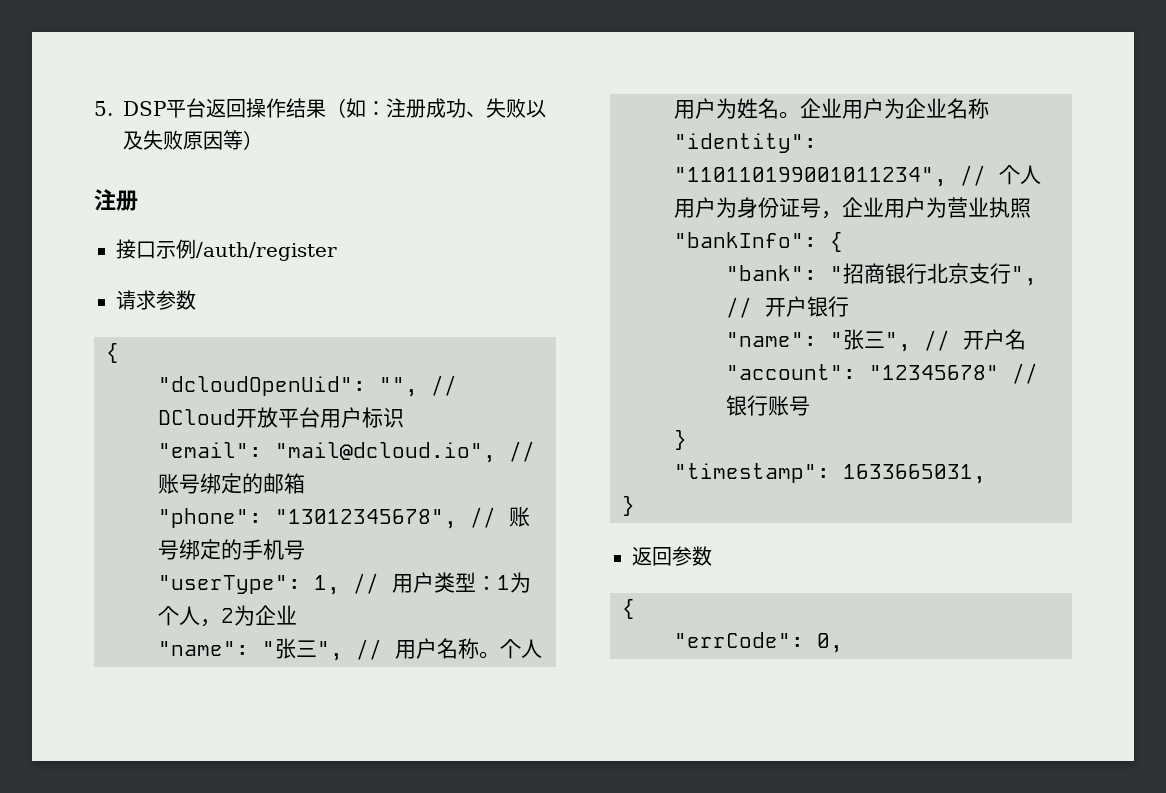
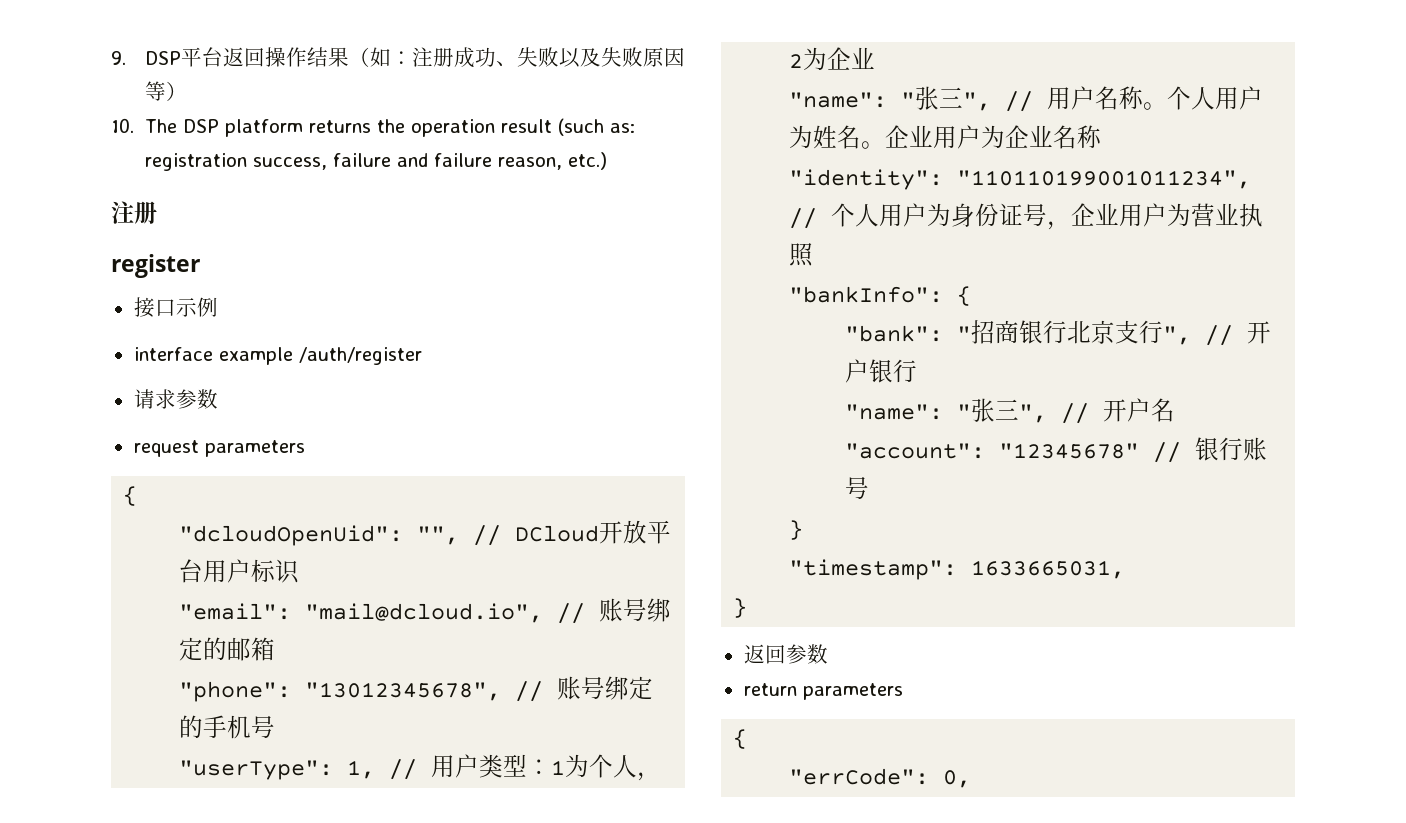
[94,101,113,116] 5. -> [111,51,126,65] 9.
[94,189,138,211] // 注册 -> [111,118,635,137] [144,152,607,171] [111,201,157,224] [111,254,200,278] // 10. The DSP platform returns the operation result (such as: registration success, failure and failure reason, etc.) // 注册 // register
(196, 249) none -> [133,347,293,365] // interface example
(196, 300) none -> [133,440,305,457] // request parameters
(712, 556) none -> [743,683,903,700] // return parameters

